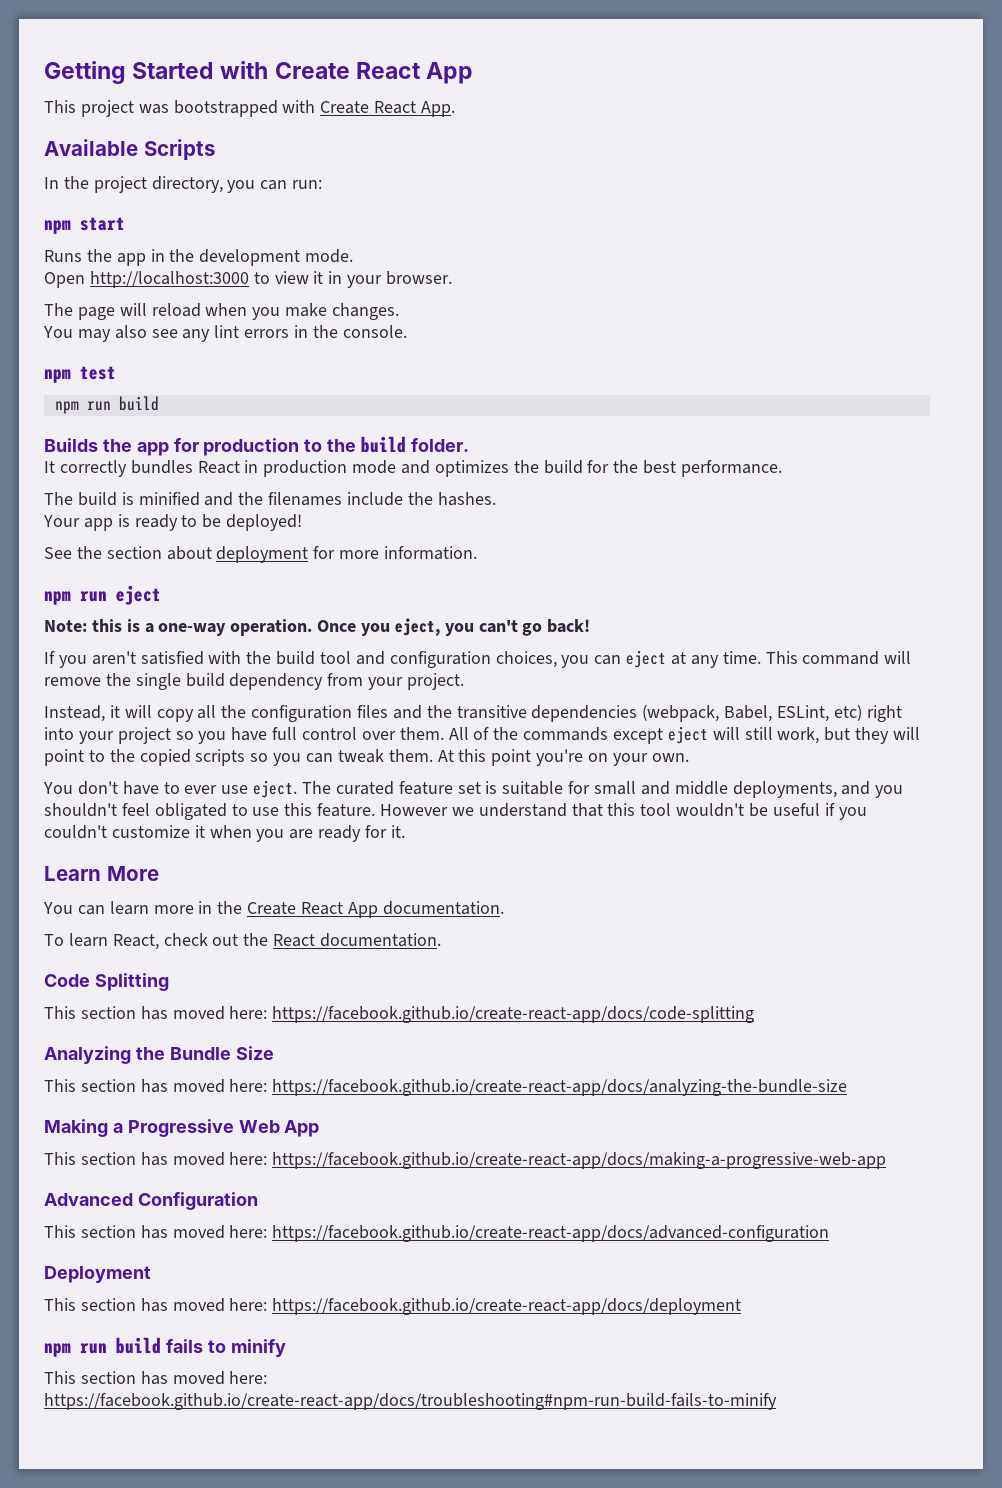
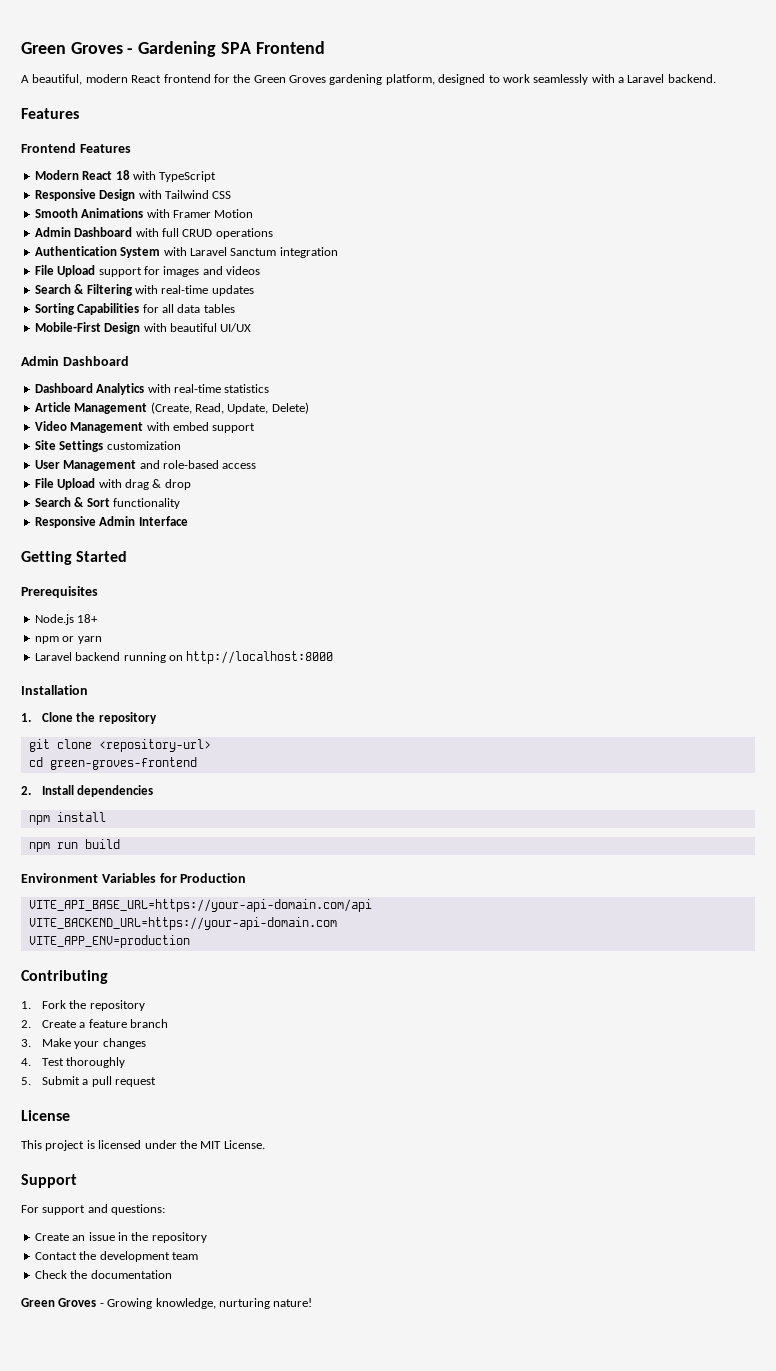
[44,61,474,84] [44,100,456,117] [44,139,215,160] [44,176,323,193] [44,217,125,234] [44,249,354,266] [44,271,453,288] [44,303,400,320] [43,325,407,342] [44,366,116,383] Getting Started with Create React App // This project was bootstrapped with Create React App. // Available Scripts // In the project directory, you can run: // npm start // Runs the app in the development mode. // Open http://localhost:3000 to view it in your browser. // The page will reload when you make changes. // You may also see any lint errors in the console. // npm test -> [21,41,325,57] [21,74,716,85] [21,108,79,119] [21,143,131,153] [34,170,217,182] [34,189,232,201] [34,208,254,218] [34,227,273,239] [34,246,338,258] [34,265,260,277] [34,284,254,296] [34,303,235,315] [34,322,252,334] [21,356,129,366] [34,383,270,395] [34,402,309,414] [34,421,256,433] [34,440,181,452] [34,460,257,471] [34,478,191,490] [34,497,180,509] [34,516,188,528] [21,551,128,565] [21,586,98,598] [34,614,99,625] [34,636,102,644] [34,651,334,664] [21,685,88,695] [21,712,157,724] [28,739,211,752] [28,757,197,770] [21,785,154,797] [28,812,106,825] Green Groves - Gardening SPA Frontend // A beautiful, modern React frontend for the Green Groves gardening platform, designed to work seamlessly with a Laravel backend. // Features // Frontend Features // Modern React 18 with TypeScript // Responsive Design with Tailwind CSS // Smooth Animations with Framer Motion // Admin Dashboard with full CRUD operations // Authentication System with Laravel Sanctum integration // File Upload support for images and videos // Search & Filtering with real-time updates // Sorting Capabilities for all data tables // Mobile-First Design with beautiful UI/UX // Admin Dashboard // Dashboard Analytics with real-time statistics // Article Management (Create, Read, Update, Delete) // Video Management with embed support // Site Settings customization // User Management and role-based access // File Upload with drag & drop // Search & Sort functionality // Responsive Admin Interface // Getting Started // Prerequisites // Node.js 18+ // npm or yarn // Laravel backend running on http://localhost:8000 // Installation // 1. Clone the repository // git clone <repository-url> // cd green-groves-frontend // 2. Install dependencies // npm install
[44,436,469,456] [44,460,783,477] [44,492,496,506] [43,514,303,531] [44,546,478,563] [44,585,161,605] [44,618,591,636] [44,650,912,668] [44,673,465,690] [44,704,902,722] [44,726,921,744] [44,749,689,766] [43,780,904,798] [44,803,867,820] [44,825,405,842] [44,866,159,881] [43,901,504,918] [44,933,442,950] [44,973,169,991] [44,1006,755,1023] [44,1046,274,1064] [44,1079,848,1096] [44,1119,320,1137] [44,1152,887,1169] [44,1192,258,1210] [44,1225,830,1242] [44,1266,151,1283] [44,1298,742,1315] [44,1337,286,1357] [44,1371,268,1385] [44,1393,777,1410] Builds the app for production to the build folder. // It correctly bundles React in production mode and optimizes the build for the best performance. // The build is minified and the filenames include the hashes. // Your app is ready to be deployed! // See the section about deployment for more information. // npm run eject // Note: this is a one-way operation. Once you eject, you can't go back! // If you aren't satisfied with the build tool and configuration choices, you can eject at any time. This command will remove the single build dependency from your project. // Instead, it will copy all the configuration files and the transitive dependencies (webpack, Babel, ESLint, etc) right into your project so you have full control over them. All of the commands except eject will still work, but they will point to the copied scripts so you can tweak them. At this point you're on your own. // You don't have to ever use eject. The curated feature set is suitable for small and middle deployments, and you shouldn't feel obligated to use this feature. However we understand that this tool wouldn't be useful if you couldn't customize it when you are ready for it. // Learn More // You can learn more in the Create React App documentation. // To learn React, check out the React documentation. // Code Splitting // This section has moved here: https://facebook.github.io/create-react-app/docs/code-splitting // Analyzing the Bundle Size // This section has moved here: https://facebook.github.io/create-react-app/docs/analyzing-the-bundle-size // Making a Progressive Web App // This section has moved here: https://facebook.github.io/create-react-app/docs/making-a-progressive-web-app // Advanced Configuration // This section has moved here: https://facebook.github.io/create-react-app/docs/advanced-configuration // Deployment // This section has moved here: https://facebook.github.io/create-react-app/docs/deployment // npm run build fails to minify // This section has moved here: https://facebook.github.io/create-react-app/docs/troubleshooting#npm-run-build-fails-to-minify -> [21,873,247,883] [28,899,372,912] [28,917,337,930] [28,935,190,948] [21,970,108,984] [21,1000,145,1011] [21,1019,169,1028] [21,1038,146,1049] [21,1057,126,1068] [21,1076,157,1087] [21,1110,70,1121] [21,1140,265,1151] [21,1174,77,1188] [21,1204,166,1215] [34,1232,207,1243] [34,1251,198,1262] [34,1270,172,1279] [21,1298,313,1309] Environment Variables for Production // VITE_API_BASE_URL=https://your-api-domain.com/api // VITE_BACKEND_URL=https://your-api-domain.com // VITE_APP_ENV=production // Contributing // 1. Fork the repository // 2. Create a feature branch // 3. Make your changes // 4. Test thoroughly // 5. Submit a pull request // License // This project is licensed under the MIT License. // Support // For support and questions: // Create an issue in the repository // Contact the development team // Check the documentation // Green Groves - Growing knowledge, nurturing nature!

